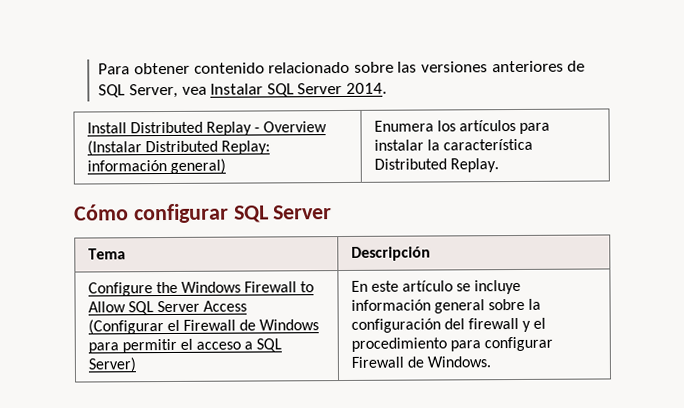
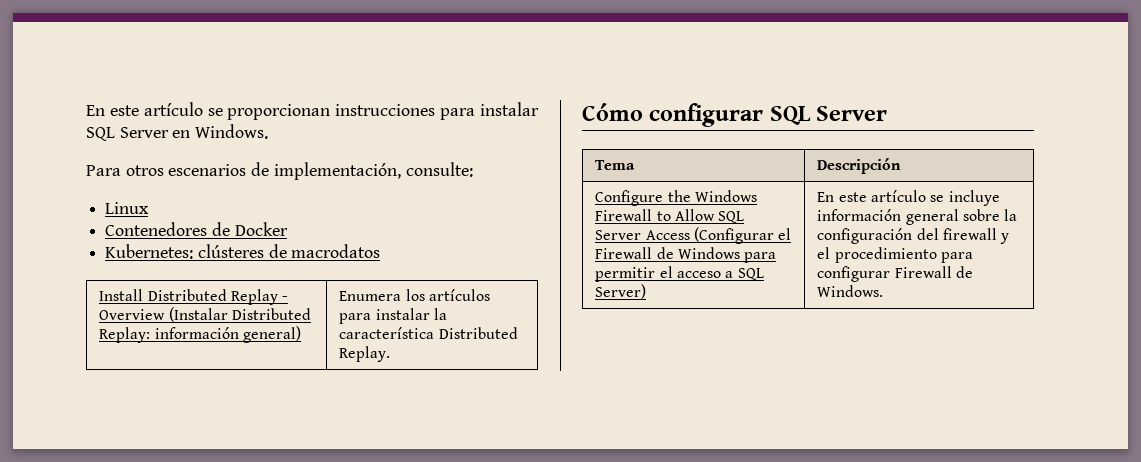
[98,60,586,75] [98,82,387,99] Para obtener contenido relacionado sobre las versiones anteriores de SQL Server, vea Instalar SQL Server 2014. -> [86,102,539,120] [86,124,269,141] [86,162,473,180] [105,202,150,214] [105,222,288,236] [105,244,381,259] En este artículo se proporcionan instrucciones para instalar SQL Server en Windows. // Para otros escenarios de implementación, consulte: // Linux // Contenedores de Docker // Kubernetes: clústeres de macrodatos

